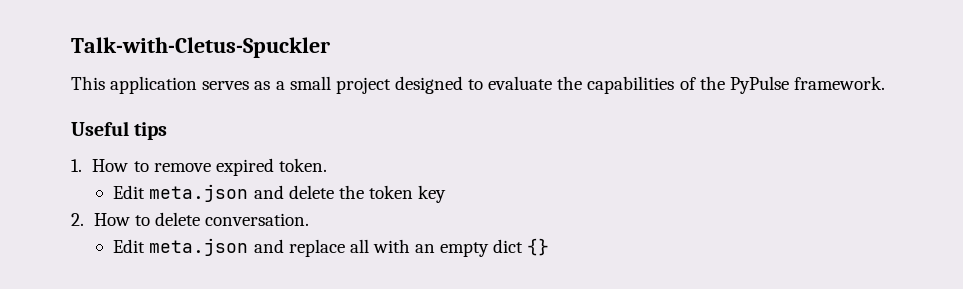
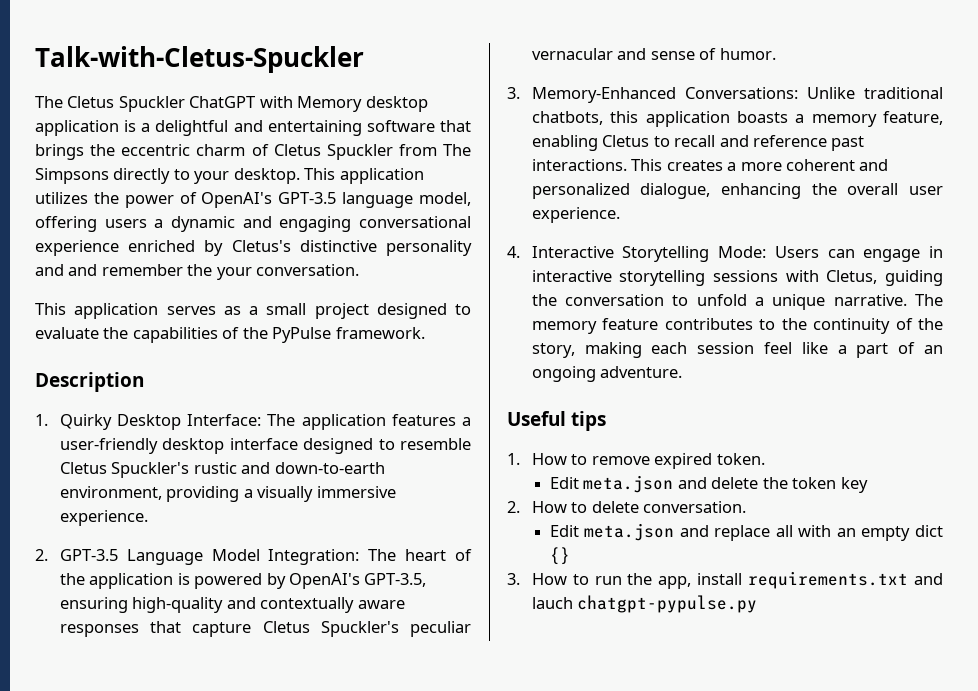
(330, 47) none -> [35,96,428,112] [35,120,471,136] [35,144,471,160] [35,168,424,184] [35,192,471,208] [35,216,471,232] [35,240,472,256] [35,264,360,280] // The Cletus Spuckler ChatGPT with Memory desktop application is a delightful and entertaining software that brings the eccentric charm of Cletus Spuckler from The Simpsons directly to your desktop. This application utilizes the power of OpenAI's GPT-3.5 language model, offering users a dynamic and engaging conversational experience enriched by Cletus's distinctive personality and and remember the your conversation.
(885, 83) none -> [35,372,144,392] [35,414,471,430] [59,438,471,454] [59,462,385,478] [59,486,396,502] [59,510,148,526] [35,549,472,565] [59,573,427,589] [59,597,405,613] [59,621,471,637] [531,48,776,60] [507,87,943,103] [531,111,943,127] [531,135,865,151] [531,159,889,171] [531,183,944,199] [531,207,620,223] [507,246,943,262] [531,270,943,286] [531,294,943,310] [531,318,943,334] [531,342,944,358] [531,366,683,382] // Description // 1. Quirky Desktop Interface: The application features a user-friendly desktop interface designed to resemble Cletus Spuckler's rustic and down-to-earth environment, providing a visually immersive experience. // 2. GPT-3.5 Language Model Integration: The heart of the application is powered by OpenAI's GPT-3.5, ensuring high-quality and contextually aware responses that capture Cletus Spuckler's peculiar vernacular and sense of humor. // 3. Memory-Enhanced Conversations: Unlike traditional chatbots, this application boasts a memory feature, enabling Cletus to recall and reference past interactions. This creates a more coherent and personalized dialogue, enhancing the overall user experience. // 4. Interactive Storytelling Mode: Users can engage in interactive storytelling sessions with Cletus, guiding the conversation to unfold a unique narrative. The memory feature contributes to the continuity of the story, making each session feel like a part of an ongoing adventure.
(550, 247) none -> [507,571,943,589] [531,595,758,613] // 3. How to run the app, install requirements.txt and lauch chatgpt-pypulse.py

